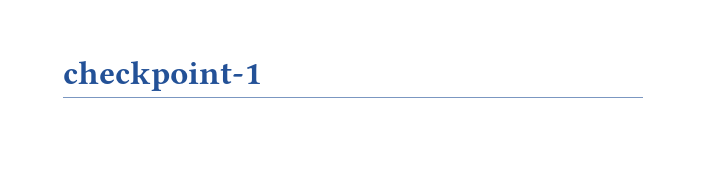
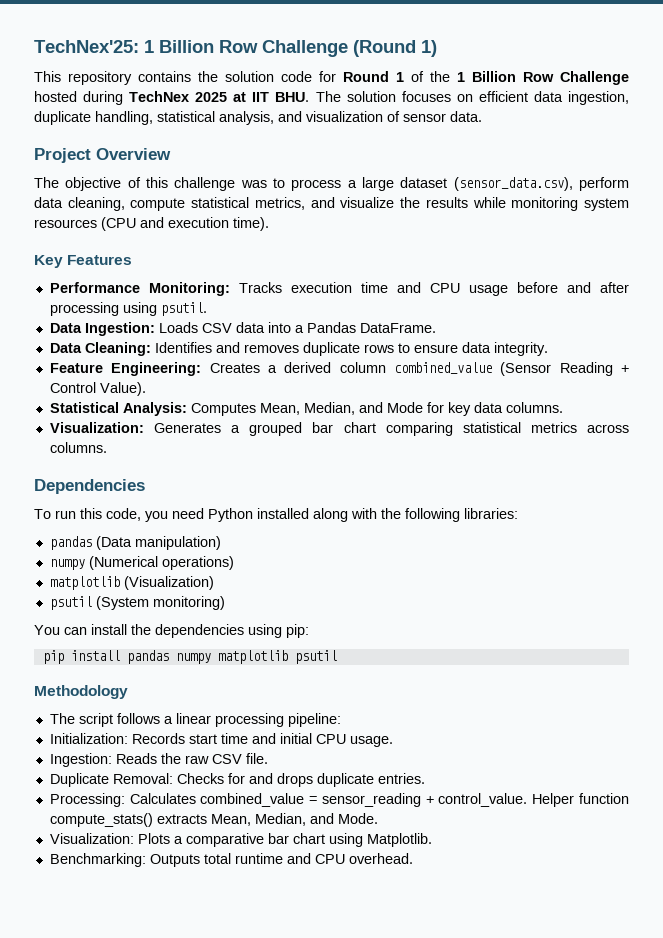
[63,61,261,91] checkpoint-1 -> [34,40,437,57] [34,71,629,85] [34,91,630,105] [34,111,482,125] [34,148,171,163] [34,177,629,191] [34,197,630,211] [34,217,269,231] [34,255,133,268] [49,282,629,296] [49,302,207,316] [49,322,436,336] [49,342,548,356] [49,362,629,376] [49,382,146,396] [49,402,563,416] [49,422,630,436] [49,442,107,453] [34,479,145,494] [34,508,518,522] [49,536,221,550] [49,556,234,570] [49,576,214,590] [49,596,225,610] [34,624,309,638] [42,650,337,664] [34,685,128,699] [49,713,341,727] [49,733,393,747] [49,753,268,767] [49,773,425,787] [49,793,630,807] [49,813,378,827] [49,833,432,847] [49,853,413,867] TechNex'25: 1 Billion Row Challenge (Round 1) // This repository contains the solution code for Round 1 of the 1 Billion Row Challenge hosted during TechNex 2025 at IIT BHU. The solution focuses on efficient data ingestion, duplicate handling, statistical analysis, and visualization of sensor data. // Project Overview // The objective of this challenge was to process a large dataset (sensor_data.csv), perform data cleaning, compute statistical metrics, and visualize the results while monitoring system resources (CPU and execution time). // Key Features // Performance Monitoring: Tracks execution time and CPU usage before and after processing using psutil. // Data Ingestion: Loads CSV data into a Pandas DataFrame. // Data Cleaning: Identifies and removes duplicate rows to ensure data integrity. // Feature Engineering: Creates a derived column combined_value (Sensor Reading + Control Value). // Statistical Analysis: Computes Mean, Median, and Mode for key data columns. // Visualization: Generates a grouped bar chart comparing statistical metrics across columns. // Dependencies // To run this code, you need Python installed along with the following libraries: // pandas (Data manipulation) // numpy (Numerical operations) // matplotlib (Visualization) // psutil (System monitoring) // You can install the dependencies using pip: // pip install pandas numpy matplotlib psutil // Methodology // The script follows a linear processing pipeline: // Initialization: Records start time and initial CPU usage. // Ingestion: Reads the raw CSV file. // Duplicate Removal: Checks for and drops duplicate entries. // Processing: Calculates combined_value = sensor_reading + control_value. Helper function compute_stats() extracts Mean, Median, and Mode. // Visualization: Plots a comparative bar chart using Matplotlib. // Benchmarking: Outputs total runtime and CPU overhead.

